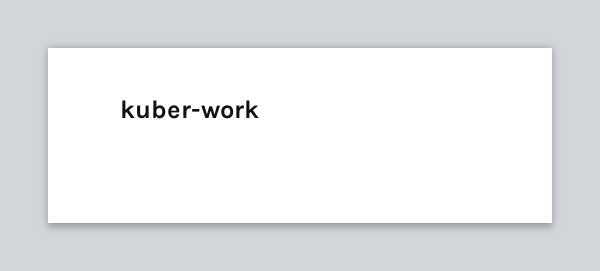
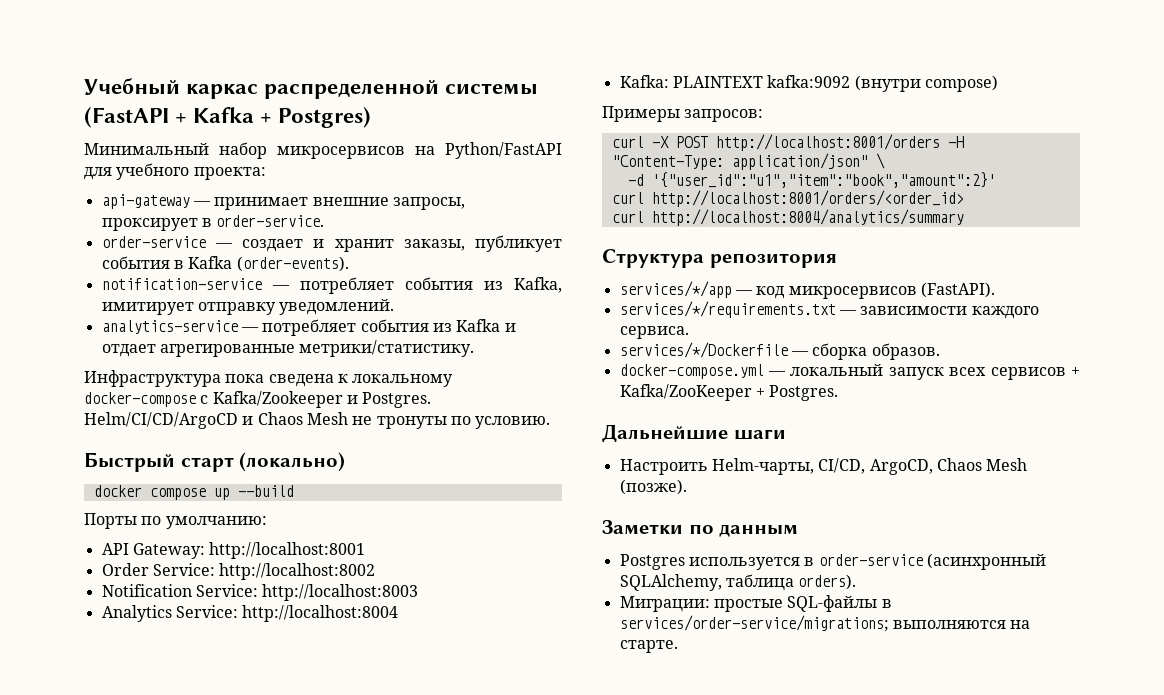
[120,100,259,119] kuber-work -> [84,78,539,99] [84,107,372,128] [84,142,562,159] [84,163,266,180] [101,194,465,210] [101,215,325,231] [101,235,563,252] [101,256,349,272] [101,277,562,294] [101,299,395,315] [101,319,516,336] [101,340,475,357] [84,370,454,387] [84,391,432,408] [84,412,551,429] [84,452,346,472] [93,485,294,500] [84,513,267,529] [101,542,366,559] [101,563,376,580] [101,584,419,601] [101,605,399,622] [619,75,998,92] [602,106,764,122] [611,134,964,151] [611,153,885,170] [627,172,996,188] [611,190,964,207] [611,209,964,226] [602,249,837,268] [619,281,995,299] [619,301,1039,319] [619,326,689,339] [619,342,940,360] [619,364,1080,380] [619,384,839,401] [602,424,786,442] [619,458,1028,475] [619,479,687,495] [602,520,799,537] [619,553,1046,570] [619,574,857,591] [619,595,892,612] [619,615,1031,632] [619,640,678,653] Учебный каркас распределенной системы (FastAPI + Kafka + Postgres) // Минимальный набор микросервисов на Python/FastAPI для учебного проекта: // api-gateway — принимает внешние запросы, проксирует в order-service. // order-service — создает и хранит заказы, публикует события в Kafka (order-events). // notification-service — потребляет события из Kafka, имитирует отправку уведомлений. // analytics-service — потребляет события из Kafka и отдает агрегированные метрики/статистику. // Инфраструктура пока сведена к локальному docker-compose с Kafka/Zookeeper и Postgres. Helm/CI/CD/ArgoCD и Chaos Mesh не тронуты по условию. // Быстрый старт (локально) // docker compose up --build // Порты по умолчанию: // API Gateway: http://localhost:8001 // Order Service: http://localhost:8002 // Notification Service: http://localhost:8003 // Analytics Service: http://localhost:8004 // Kafka: PLAINTEXT kafka:9092 (внутри compose) // Примеры запросов: // curl -X POST http://localhost:8001/orders -H "Content-Type: application/json" \ // -d '{"user_id":"u1","item":"book","amount":2}' // curl http://localhost:8001/orders/<order_id> // curl http://localhost:8004/analytics/summary // Структура репозитория // services/*/app — код микросервисов (FastAPI). // services/*/requirements.txt — зависимости каждого сервиса. // services/*/Dockerfile — сборка образов. // docker-compose.yml — локальный запуск всех сервисов + Kafka/ZooKeeper + Postgres. // Дальнейшие шаги // Настроить Helm-чарты, CI/CD, ArgoCD, Chaos Mesh (позже). // Заметки по данным // Postgres используется в order-service (асинхронный SQLAlchemy, таблица orders). // Миграции: простые SQL-файлы в services/order-service/migrations; выполняются на старте.

